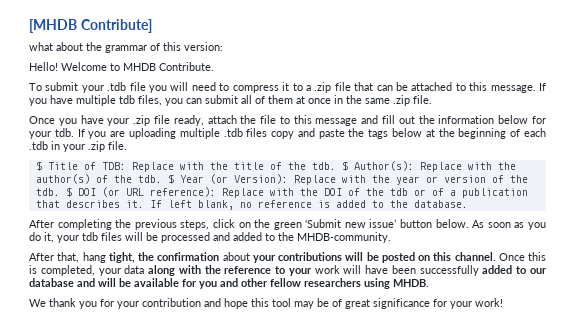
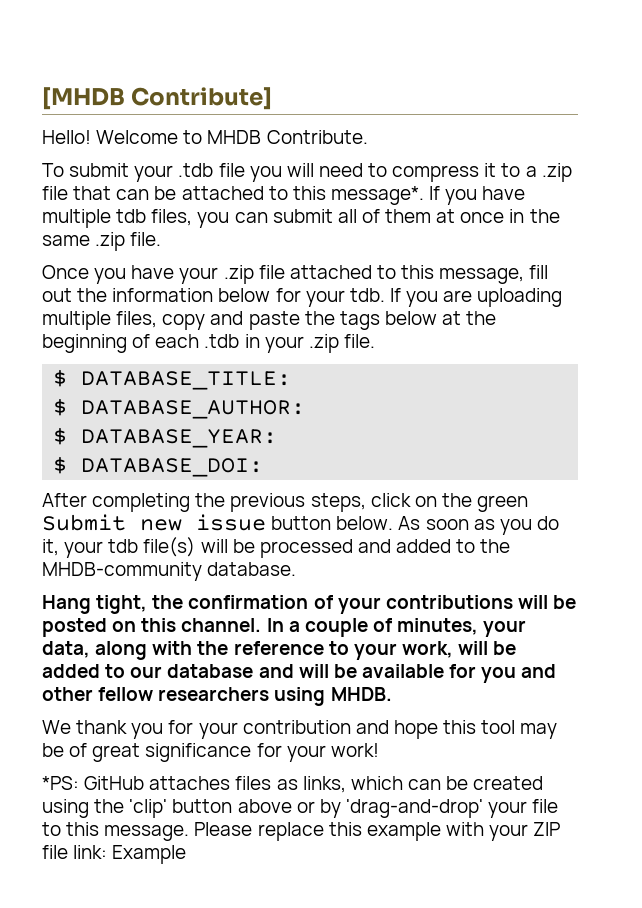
[29,42,223,53] // what about the grammar of this version: -> (273, 98) none
[490,85,536,93] message. -> [330,186,424,205] message*.
[173,115,379,126] ready, attach the file to this message and -> [289,265,525,284] attached to this message,
[223,128,268,137] .tdb files -> [116,311,158,328] files,
[47,161,516,172] [35,174,528,185] [35,187,528,198] [35,200,468,210] Title of TDB: Replace with the title of the tdb. $ Author(s): Replace with the author(s) of the tdb. $ Year (or Version): Replace with the year or version of the tdb. $ DOI (or URL reference): Replace with the DOI of the tdb or of a publication that describes it. If left blank, no reference is added to the database. -> [81,371,292,390] [53,398,306,419] [53,427,278,448] [53,456,264,477] DATABASE_TITLE: // $ DATABASE_AUTHOR: // $ DATABASE_YEAR: // $ DATABASE_DOI:
[305,219,397,228] ‘Submit new issue’ -> [42,514,266,531] Submit new issue
[101,232,122,241] files -> [143,537,196,557] file(s)
[297,232,391,243] [29,252,106,263] MHDB-community. // After that, hang -> [42,562,297,581] [42,595,91,614] MHDB-community database. // Hang
[222,252,250,261] about -> [313,595,333,609] of
[498,252,546,261] [29,265,145,276] Once this is completed, your data -> [266,618,527,637] [42,641,90,658] In a couple of minutes, your data,
[314,265,479,276] work will have been successfully -> [401,641,517,658] work, will be
(503, 302) none -> [42,776,544,793] [42,799,559,818] [42,822,561,841] [42,845,187,864] // *PS: GitHub attaches files as links, which can be created using the 'clip' button above or by 'drag-and-drop' your file to this message. Please replace this example with your ZIP file link: Example

